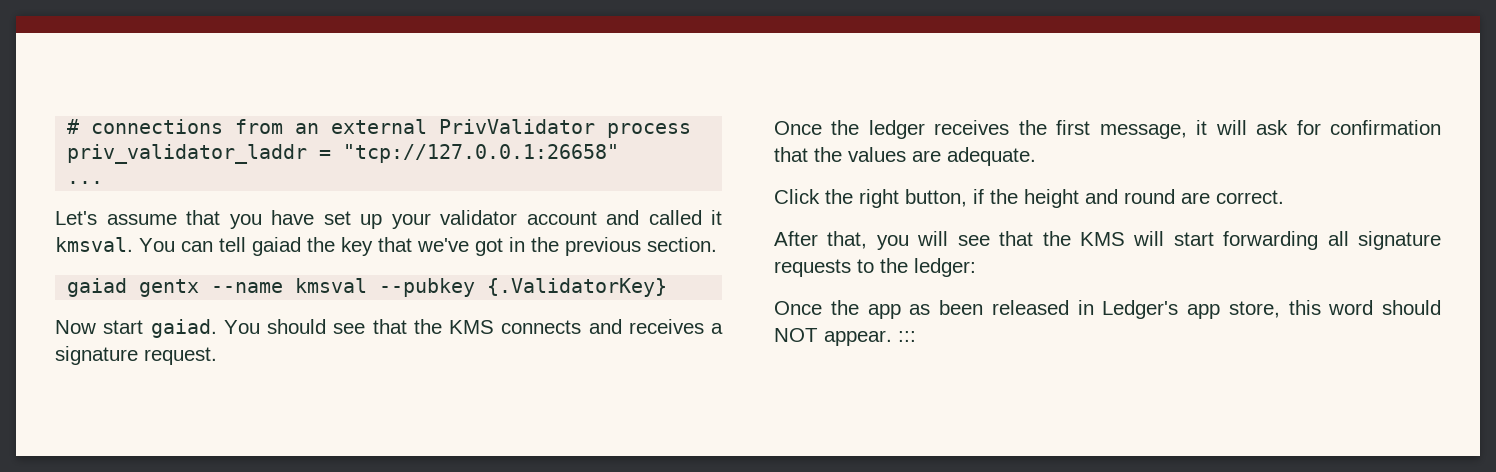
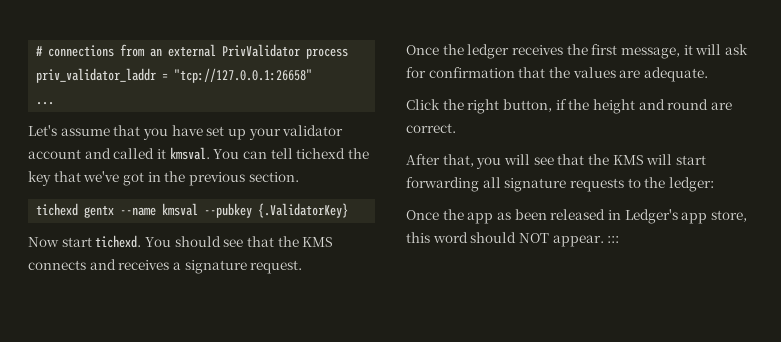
[252,237,301,256] gaiad -> [296,148,346,159] tichexd
[67,278,128,297] gaiad -> [36,203,79,216] tichexd
[150,319,217,338] gaiad. -> [95,235,142,248] tichexd.

